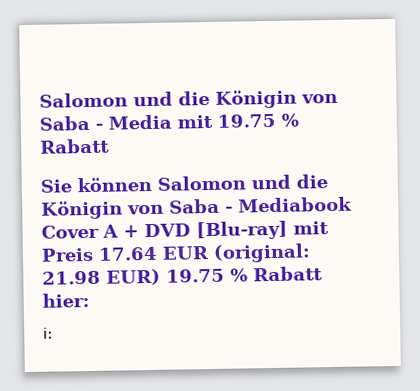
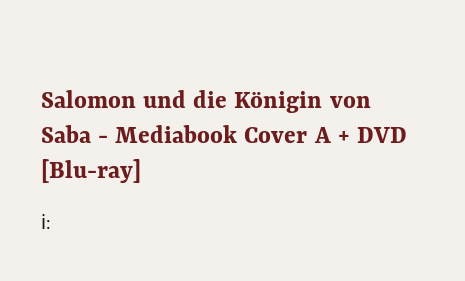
[39,89,338,109] [39,113,299,131] [40,138,110,154] [40,174,328,193] [41,198,233,220] Salomon und die Königin von Saba - Media mit 19.75 % Rabatt // Sie können Salomon und die Königin von Saba - -> [41,90,371,113] [41,125,109,143] Salomon und die Königin von Saba -
[293,221,329,235] [41,243,311,263] [42,266,323,286] [42,292,90,308] mit Preis 17.64 EUR (original: 21.98 EUR) 19.75 % Rabatt hier: -> (141, 171) none

